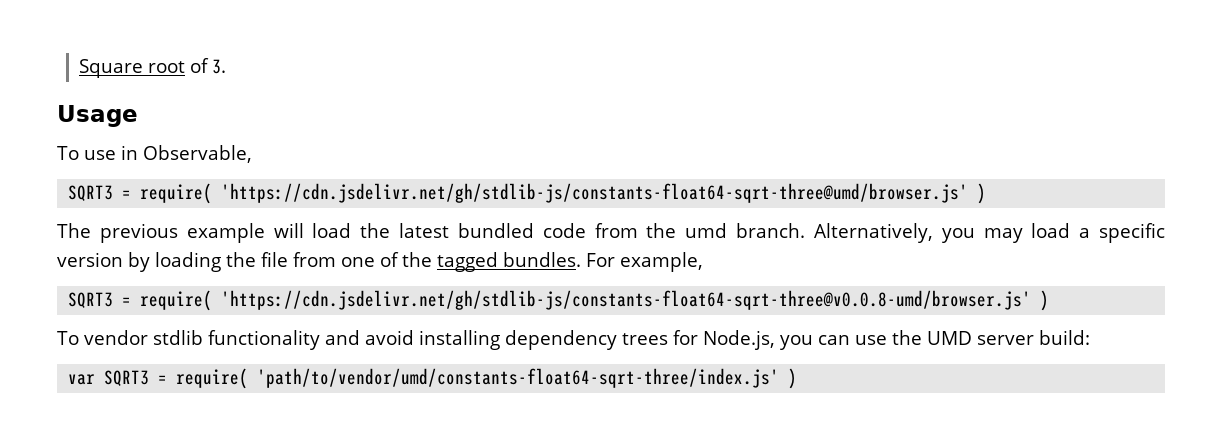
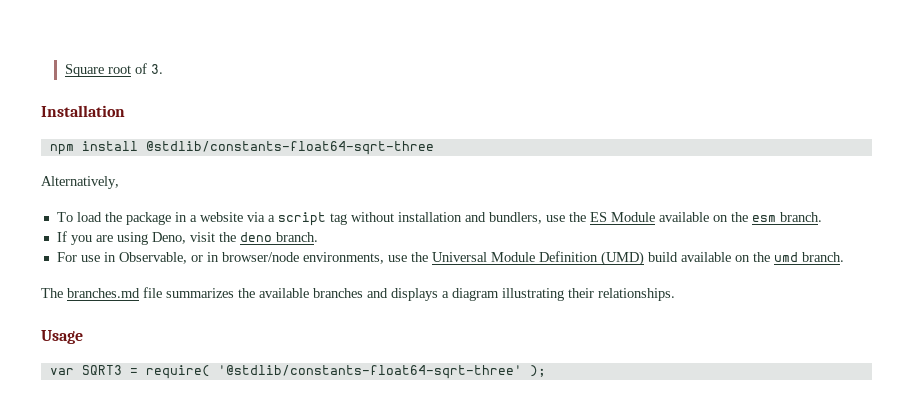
[57,105,138,127] [57,145,252,163] [68,183,987,204] [57,223,1166,243] [57,252,703,272] [68,290,1050,311] [57,330,1090,350] Usage // To use in Observable, // SQRT3 = require( 'https://cdn.jsdelivr.net/gh/stdlib-js/constants-float64-sqrt-three@umd/browser.js' ) // The previous example will load the latest bundled code from the umd branch. Alternatively, you may load a specific version by loading the file from one of the tagged bundles. For example, // SQRT3 = require( 'https://cdn.jsdelivr.net/gh/stdlib-js/constants-float64-sqrt-three@v0.0.8-umd/browser.js' ) // To vendor stdlib functionality and avoid installing dependency trees for Node.js, you can use the UMD server build: -> [41,105,125,117] [49,141,434,155] [41,176,119,189] [56,212,822,226] [56,231,318,245] [56,251,844,266] [41,287,675,301] [41,330,83,344] Installation // npm install @stdlib/constants-float64-sqrt-three // Alternatively, // To load the package in a website via a script tag without installation and bundlers, use the ES Module available on the esm branch. // If you are using Deno, visit the deno branch. // For use in Observable, or in browser/node environments, use the Universal Module Definition (UMD) build available on the umd branch. // The branches.md file summarizes the available branches and displays a diagram illustrating their relationships. // Usage
[257,368,798,389] 'path/to/vendor/umd/constants-float64-sqrt-three/index.js' ) -> [217,365,546,379] '@stdlib/constants-float64-sqrt-three' );

